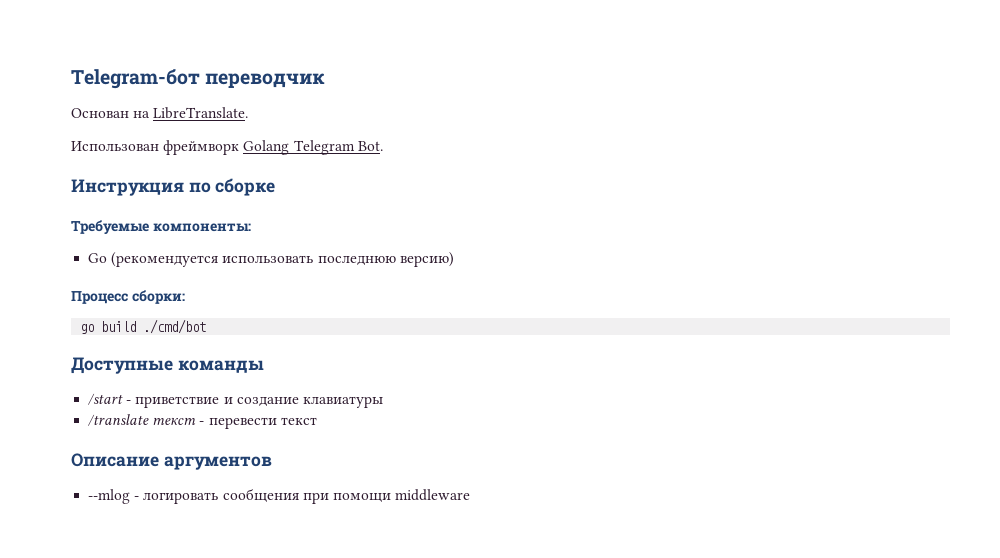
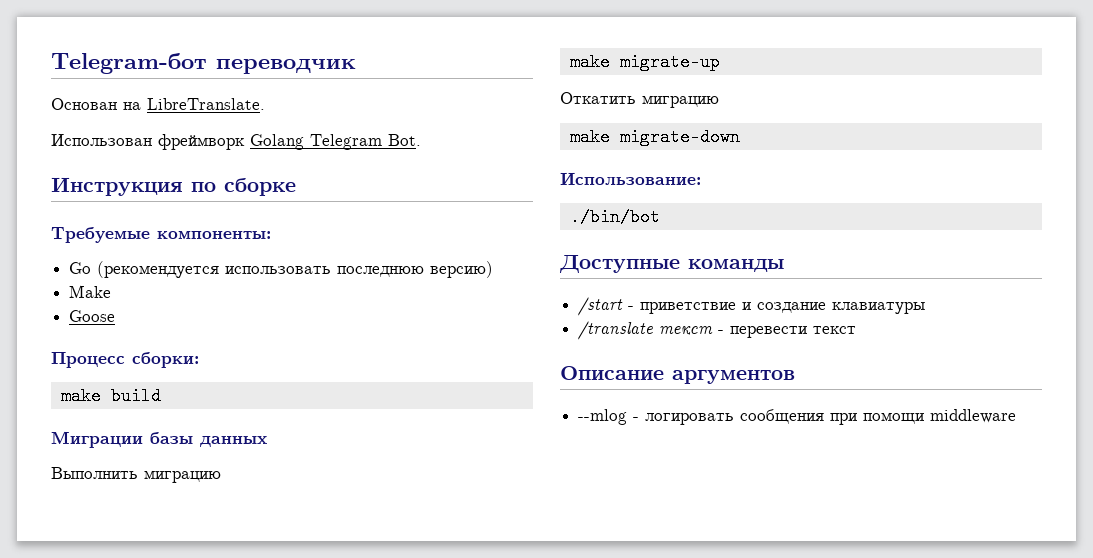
(454, 259) none -> [69,285,112,298] [69,310,116,322] // Make // Goose
[80,324,95,334] go -> [60,387,101,405] make
[143,319,207,334] ./cmd/bot -> [51,431,267,448] [51,467,221,483] [569,53,720,71] [560,92,719,108] [569,128,740,146] [560,172,701,185] [569,208,660,226] // Миграции базы данных // Выполнить миграцию // make migrate-up // Откатить миграцию // make migrate-down // Использование: // ./bin/bot

